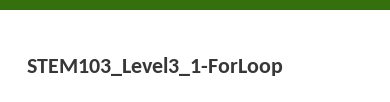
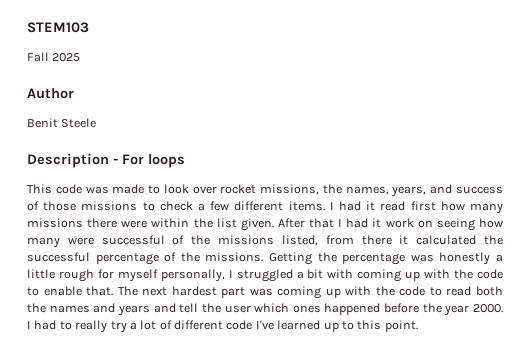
[27,57,283,76] STEM103_Level3_1-ForLoop -> [27,22,89,33] [27,52,81,62] [27,88,74,99] [27,118,97,128] [27,153,185,168] [27,184,504,197] [27,201,503,214] [27,218,503,231] [27,235,503,248] [27,252,504,265] [27,269,504,282] [27,286,504,299] [27,303,504,316] [27,320,418,333] STEM103 // Fall 2025 // Author // Benit Steele // Description - For loops // This code was made to look over rocket missions, the names, years, and success of those missions to check a few different items. I had it read first how many missions there were within the list given. After that I had it work on seeing how many were successful of the missions listed, from there it calculated the successful percentage of the missions. Getting the percentage was honestly a little rough for myself personally, I struggled a bit with coming up with the code to enable that. The next hardest part was coming up with the code to read both the names and years and tell the user which ones happened before the year 2000. I had to really try a lot of different code I've learned up to this point.

